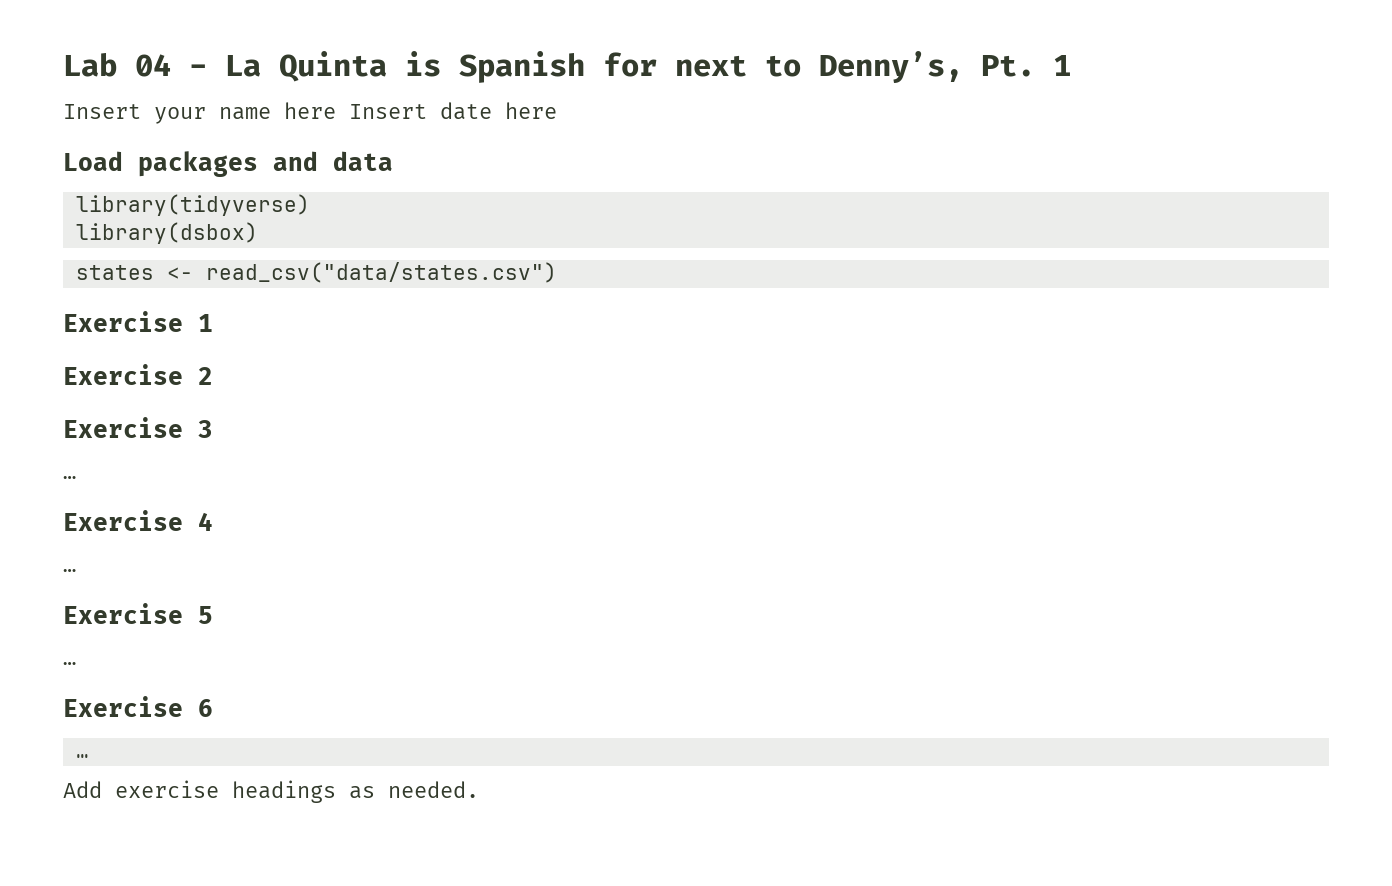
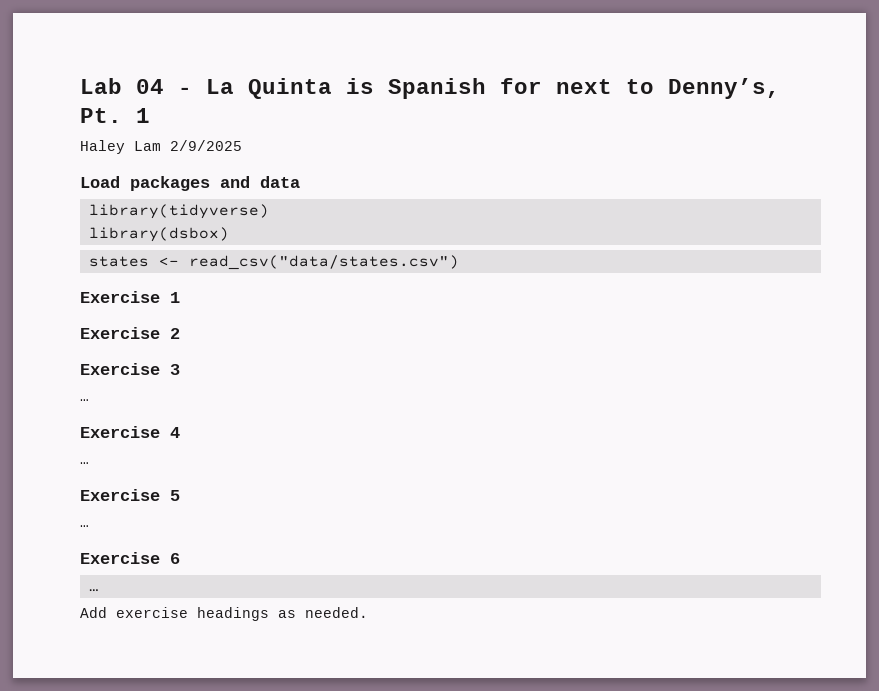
[63,102,557,124] Insert your name here Insert date here -> [80,140,242,154] Haley Lam 2/9/2025

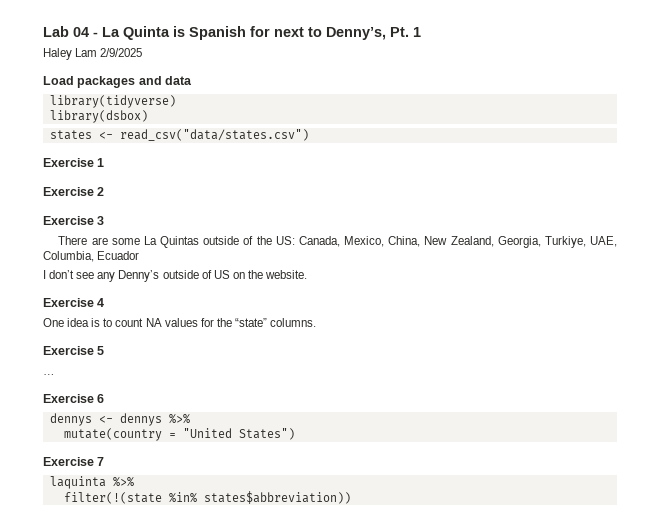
[80,399,89,401] [80,426,180,438] [80,462,89,464] … // Exercise 4 // … -> [58,236,617,248] [43,251,140,262] [43,270,308,282] [43,298,105,307] [43,318,317,327] There are some La Quintas outside of the US: Canada, Mexico, China, New Zealand, Georgia, Turkiye, UAE, Columbia, Ecuador // I don’t see any Denny’s outside of US on the website. // Exercise 4 // One idea is to count NA values for the “state” columns.
[88,589,99,592] [80,607,368,621] … // Add exercise headings as needed. -> [49,413,190,426] [63,428,295,441] [43,457,105,466] [49,476,134,489] [63,491,351,504] dennys <- dennys %>% // mutate(country = "United States") // Exercise 7 // laquinta %>% // filter(!(state %in% states$abbreviation))

